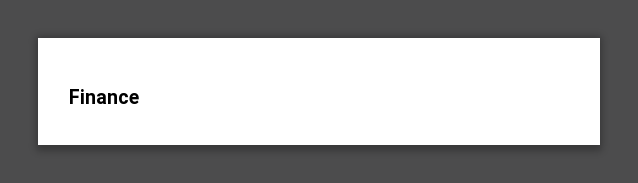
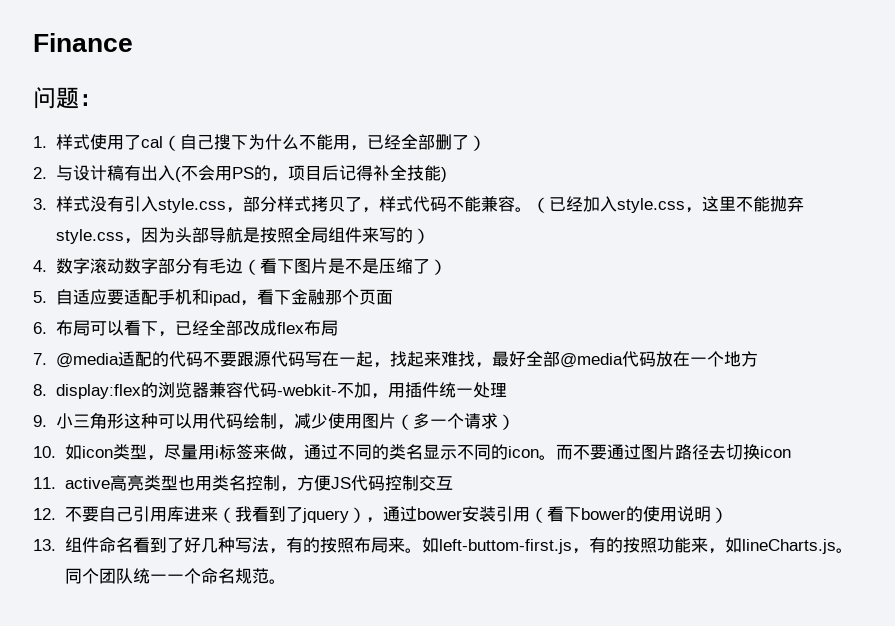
(139, 96) none -> [33,87,102,109] [33,134,486,151] [33,165,447,182] [33,196,804,213] [55,227,430,244] [33,258,447,275] [33,289,393,306] [33,320,338,337] [33,351,758,368] [33,382,507,399] [33,412,515,430] [33,444,791,461] [33,475,453,492] [33,506,728,523] [33,537,853,554] [64,568,286,584] // 问题： // 1.样式使用了cal（自己搜下为什么不能用，已经全部删了） // 2.与设计稿有出入(不会用PS的，项目后记得补全技能) // 3.样式没有引入style.css，部分样式拷贝了，样式代码不能兼容。（已经加入style.css，这里不能抛弃style.css，因为头部导航是按照全局组件来写的） // 4.数字滚动数字部分有毛边（看下图片是不是压缩了） // 5.自适应要适配手机和ipad，看下金融那个页面 // 6.布局可以看下，已经全部改成flex布局 // 7. @media适配的代码不要跟源代码写在一起，找起来难找，最好全部@media代码放在一个地方 // 8. display:flex的浏览器兼容代码-webkit-不加，用插件统一处理 // 9.小三角形这种可以用代码绘制，减少使用图片（多一个请求） // 10.如icon类型，尽量用i标签来做，通过不同的类名显示不同的icon。而不要通过图片路径去切换icon // 11. active高亮类型也用类名控制，方便JS代码控制交互 // 12.不要自己引用库进来（我看到了jquery），通过bower安装引用（看下bower的使用说明） // 13.组件命名看到了好几种写法，有的按照布局来。如left-buttom-first.js，有的按照功能来，如lineCharts.js。同个团队统一一个命名规范。

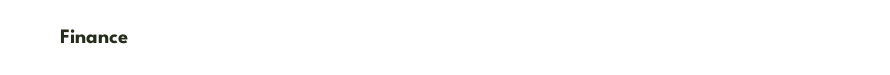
[33,87,102,109] [33,134,486,151] [33,165,447,182] [33,196,804,213] [55,227,430,244] [33,258,447,275] [33,289,393,306] [33,320,338,337] [33,351,758,368] [33,382,507,399] [33,412,515,430] [33,444,791,461] [33,475,453,492] [33,506,728,523] [33,537,853,554] [64,568,286,584] // 问题： // 1.样式使用了cal（自己搜下为什么不能用，已经全部删了） // 2.与设计稿有出入(不会用PS的，项目后记得补全技能) // 3.样式没有引入style.css，部分样式拷贝了，样式代码不能兼容。（已经加入style.css，这里不能抛弃style.css，因为头部导航是按照全局组件来写的） // 4.数字滚动数字部分有毛边（看下图片是不是压缩了） // 5.自适应要适配手机和ipad，看下金融那个页面 // 6.布局可以看下，已经全部改成flex布局 // 7. @media适配的代码不要跟源代码写在一起，找起来难找，最好全部@media代码放在一个地方 // 8. display:flex的浏览器兼容代码-webkit-不加，用插件统一处理 // 9.小三角形这种可以用代码绘制，减少使用图片（多一个请求） // 10.如icon类型，尽量用i标签来做，通过不同的类名显示不同的icon。而不要通过图片路径去切换icon // 11. active高亮类型也用类名控制，方便JS代码控制交互 // 12.不要自己引用库进来（我看到了jquery），通过bower安装引用（看下bower的使用说明） // 13.组件命名看到了好几种写法，有的按照布局来。如left-buttom-first.js，有的按照功能来，如lineCharts.js。同个团队统一一个命名规范。 -> (128, 36) none

